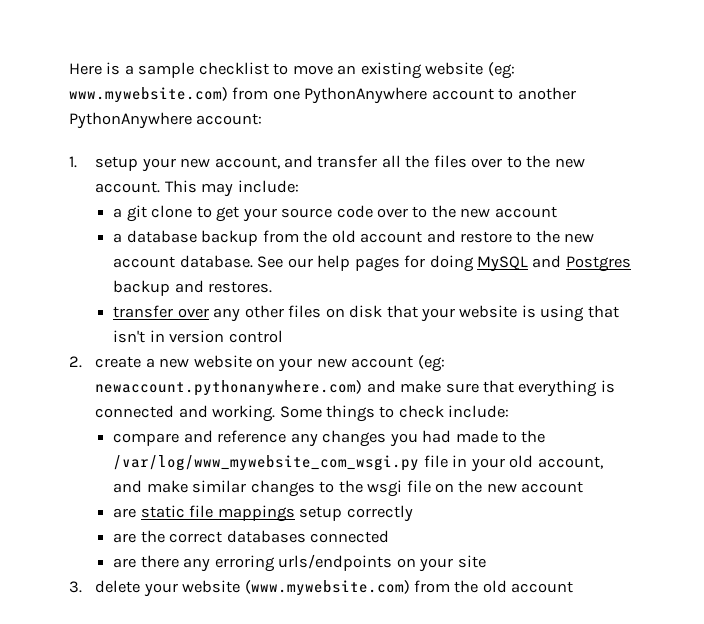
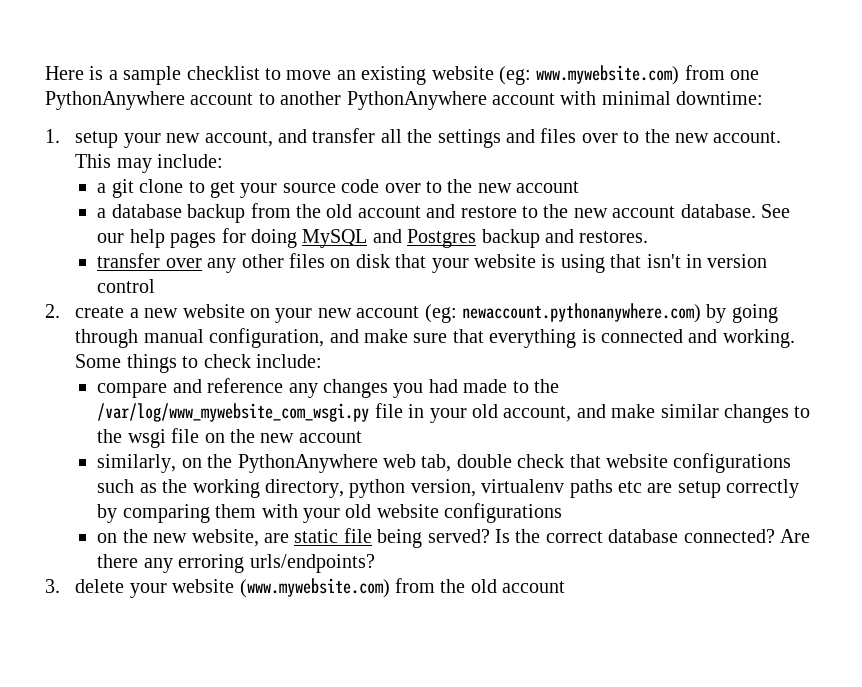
[196,113,263,125] account: -> [492,91,764,105] account with minimal downtime:
(430, 161) none -> [437,129,535,148] settings and
(363, 388) none -> [706,304,778,323] [75,328,325,348] by going through manual configuration,
[113,505,413,522] [113,530,390,543] [113,554,486,572] are static file mappings setup correctly // are the correct databases connected // are there any erroring urls/endpoints on your site -> [97,453,792,473] [97,479,800,498] [97,503,563,523] [97,528,810,548] [97,554,375,573] similarly, on the PythonAnywhere web tab, double check that website configurations such as the working directory, python version, virtualenv paths etc are setup correctly by comparing them with your old website configurations // on the new website, are static file being served? Is the correct database connected? Are there any erroring urls/endpoints?

